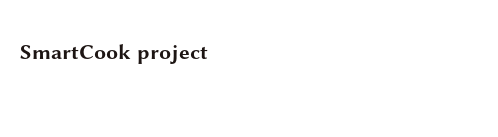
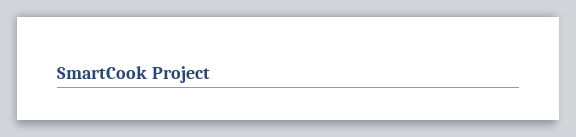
[136,45,208,64] project -> [151,66,210,83] Project

